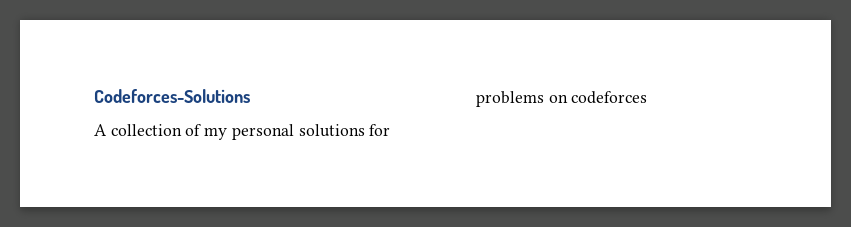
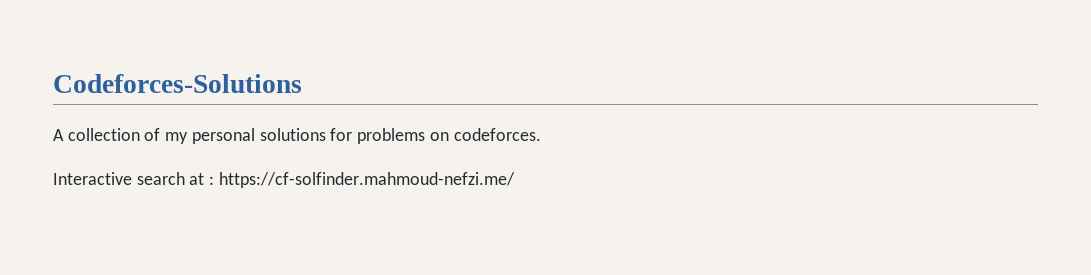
[571,91,648,104] codeforces -> [453,128,541,141] [53,172,515,188] codeforces. // Interactive search at : https://cf-solfinder.mahmoud-nefzi.me/

